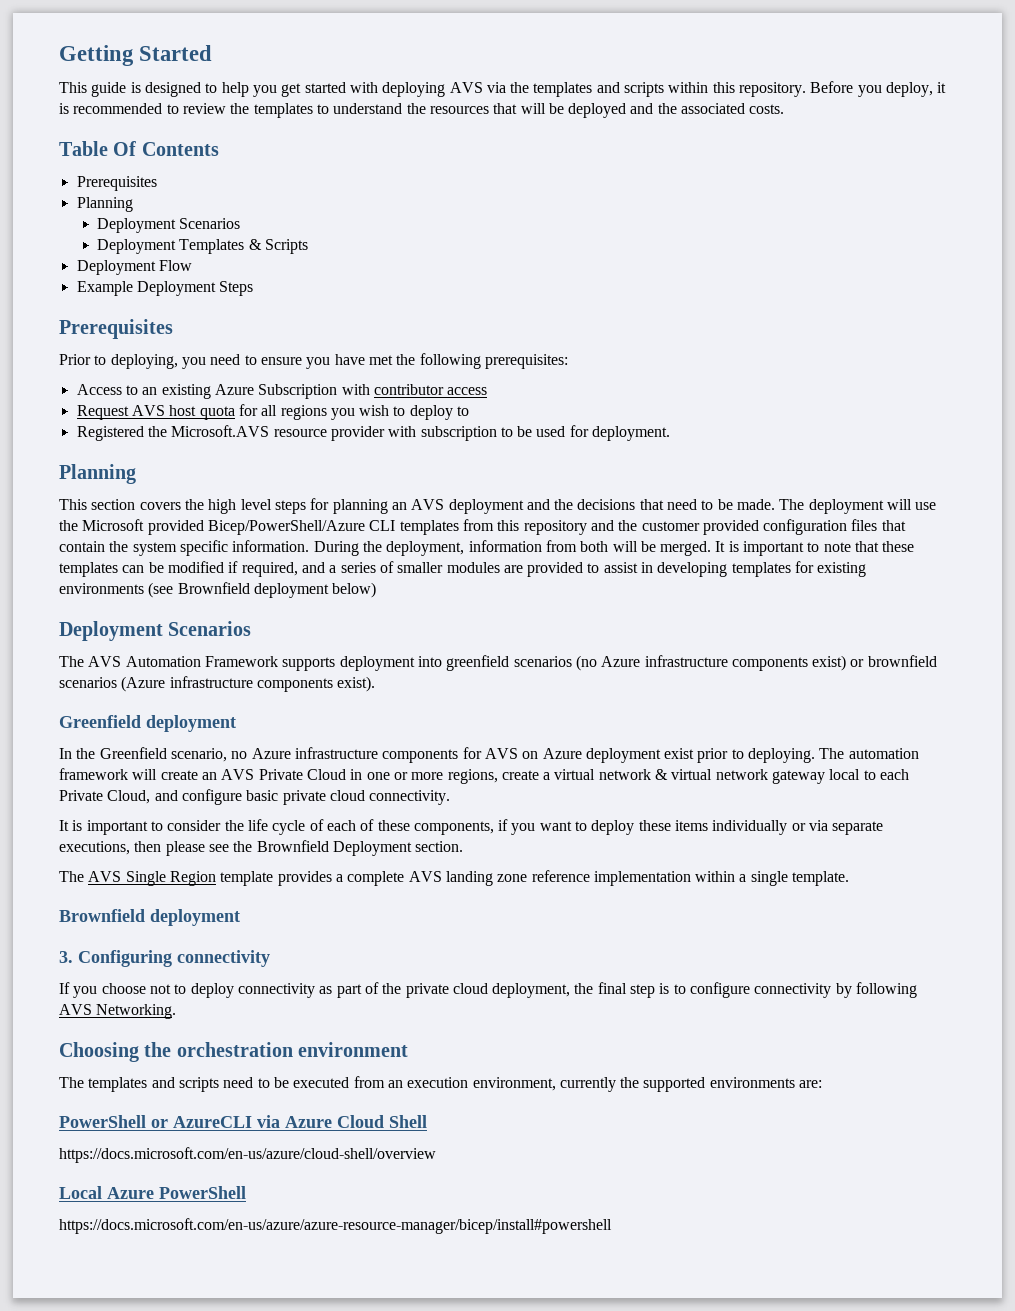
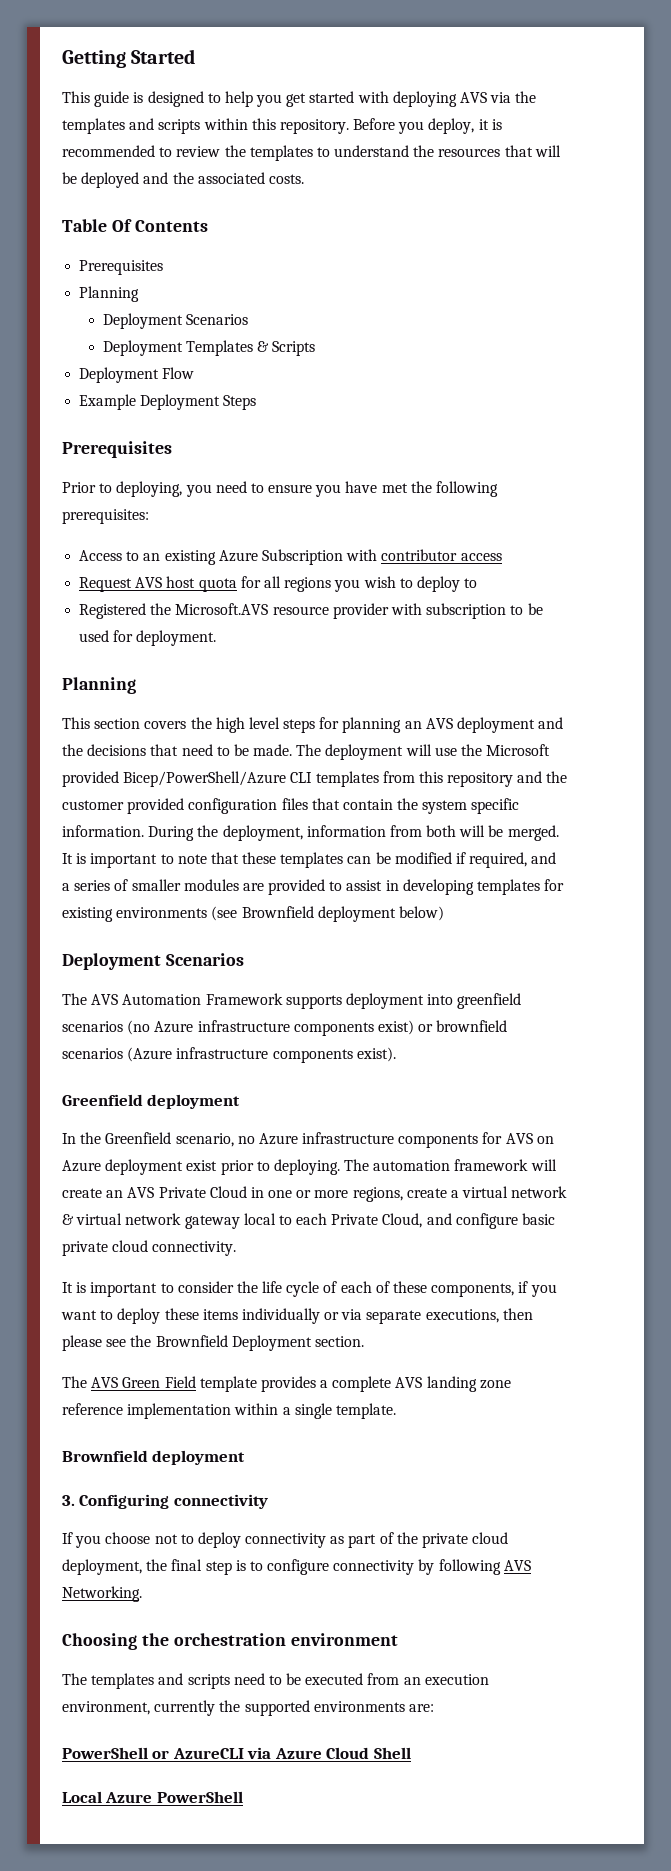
[125,871,216,886] Single Region -> [122,1376,196,1388] Green Field
[59,1147,436,1163] // https://docs.microsoft.com/en-us/azure/cloud-shell/overview -> (411, 1753) none
[59,1218,612,1234] // https://docs.microsoft.com/en-us/azure/azure-resource-manager/bicep/install#powershell -> (243, 1797) none

